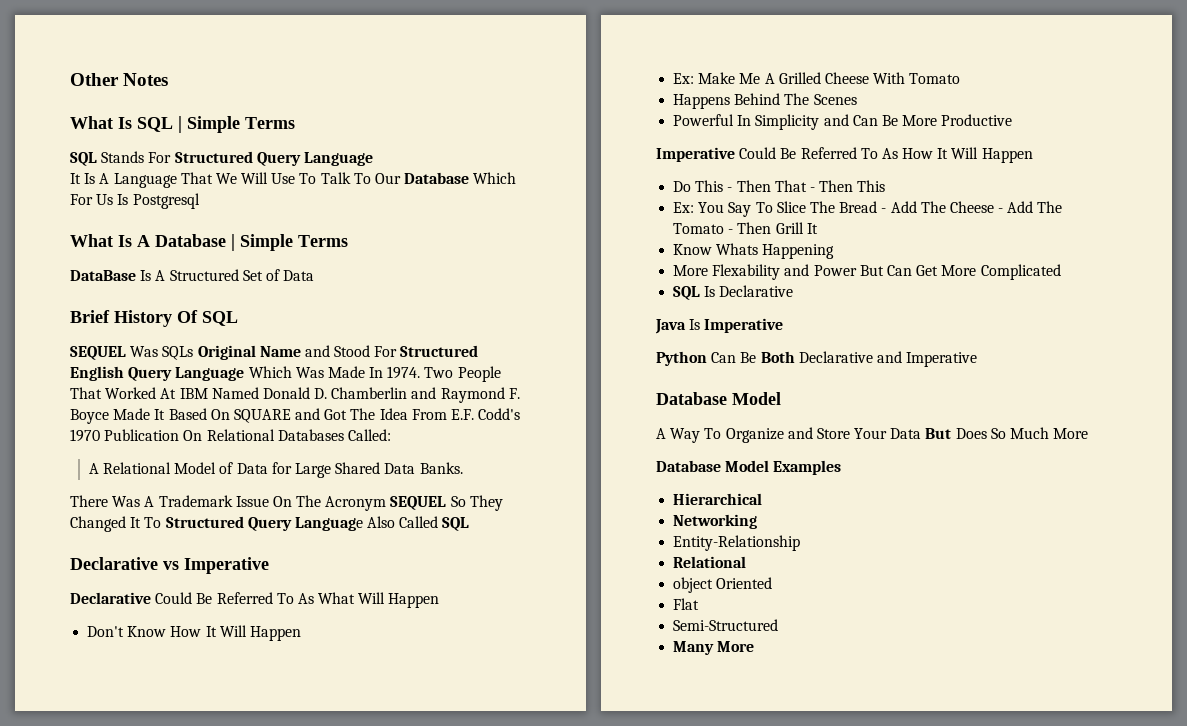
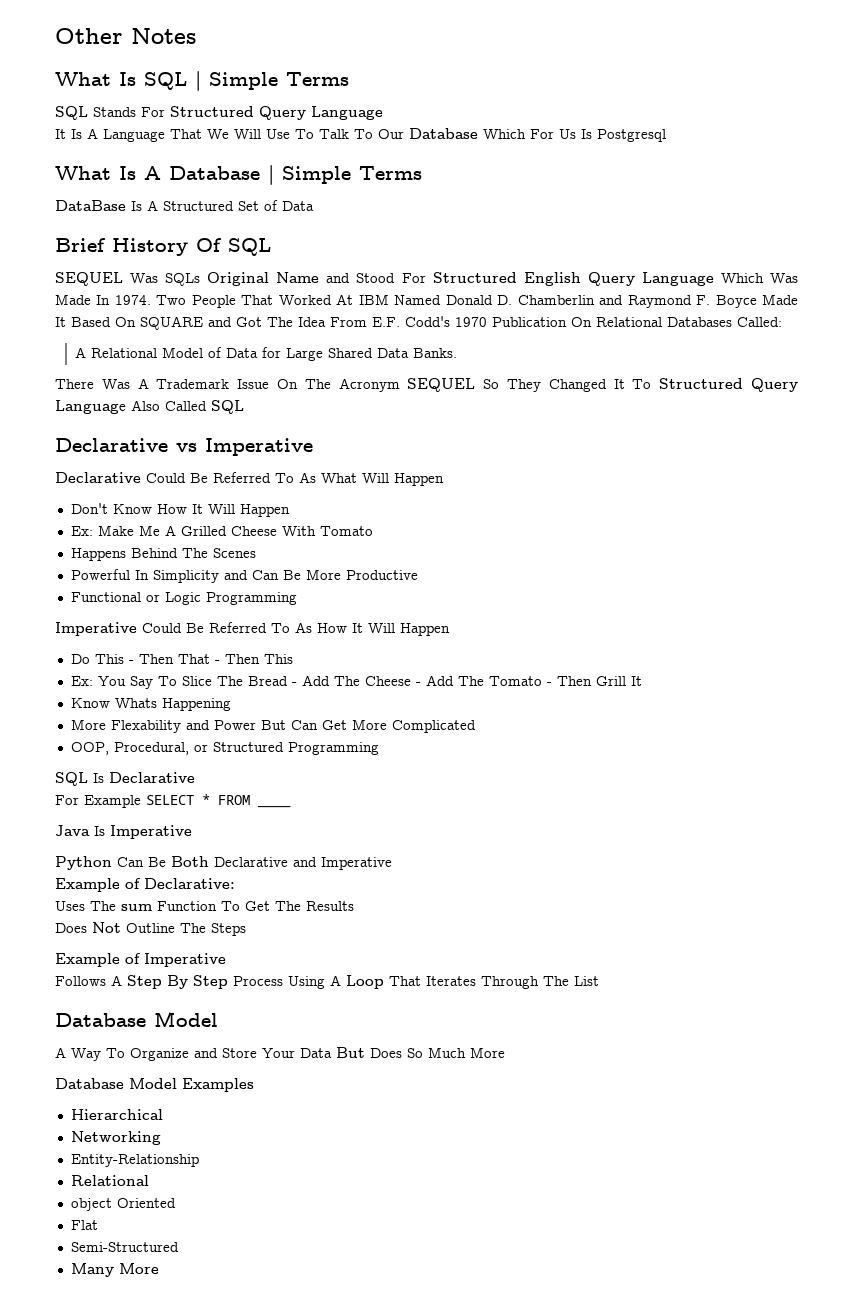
(1013, 120) none -> [70,592,297,605] // Functional or Logic Programming
[673,285,794,300] SQL Is Declarative -> [70,742,379,755] [55,772,195,786] [55,794,250,808] [258,805,291,808] OOP, Procedural, or Structured Programming // SQL Is Declarative // For Example SELECT * FROM ____
(978, 359) none -> [55,878,235,892] [55,901,354,911] [55,922,246,936] [55,953,226,967] [55,975,599,989] // Example of Declarative: // Uses The sum Function To Get The Results // Does Not Outline The Steps // Example of Imperative // Follows A Step By Step Process Using A Loop That Iterates Through The List

